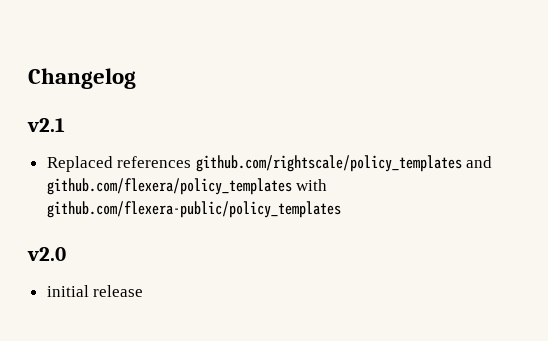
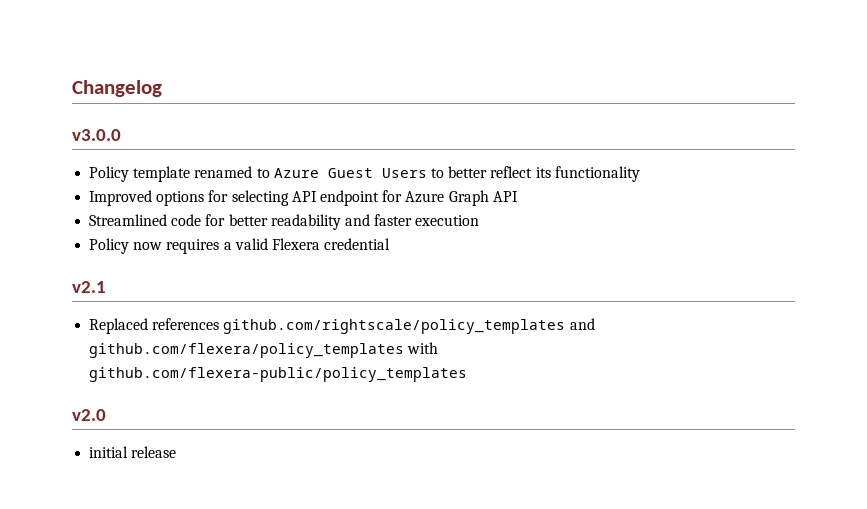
(136, 78) none -> [72,129,121,141] [89,166,640,182] [89,190,518,206] [89,214,480,230] [89,238,391,254] // v3.0.0 // Policy template renamed to Azure Guest Users to better reflect its functionality // Improved options for selecting API endpoint for Azure Graph API // Streamlined code for better readability and faster execution // Policy now requires a valid Flexera credential

